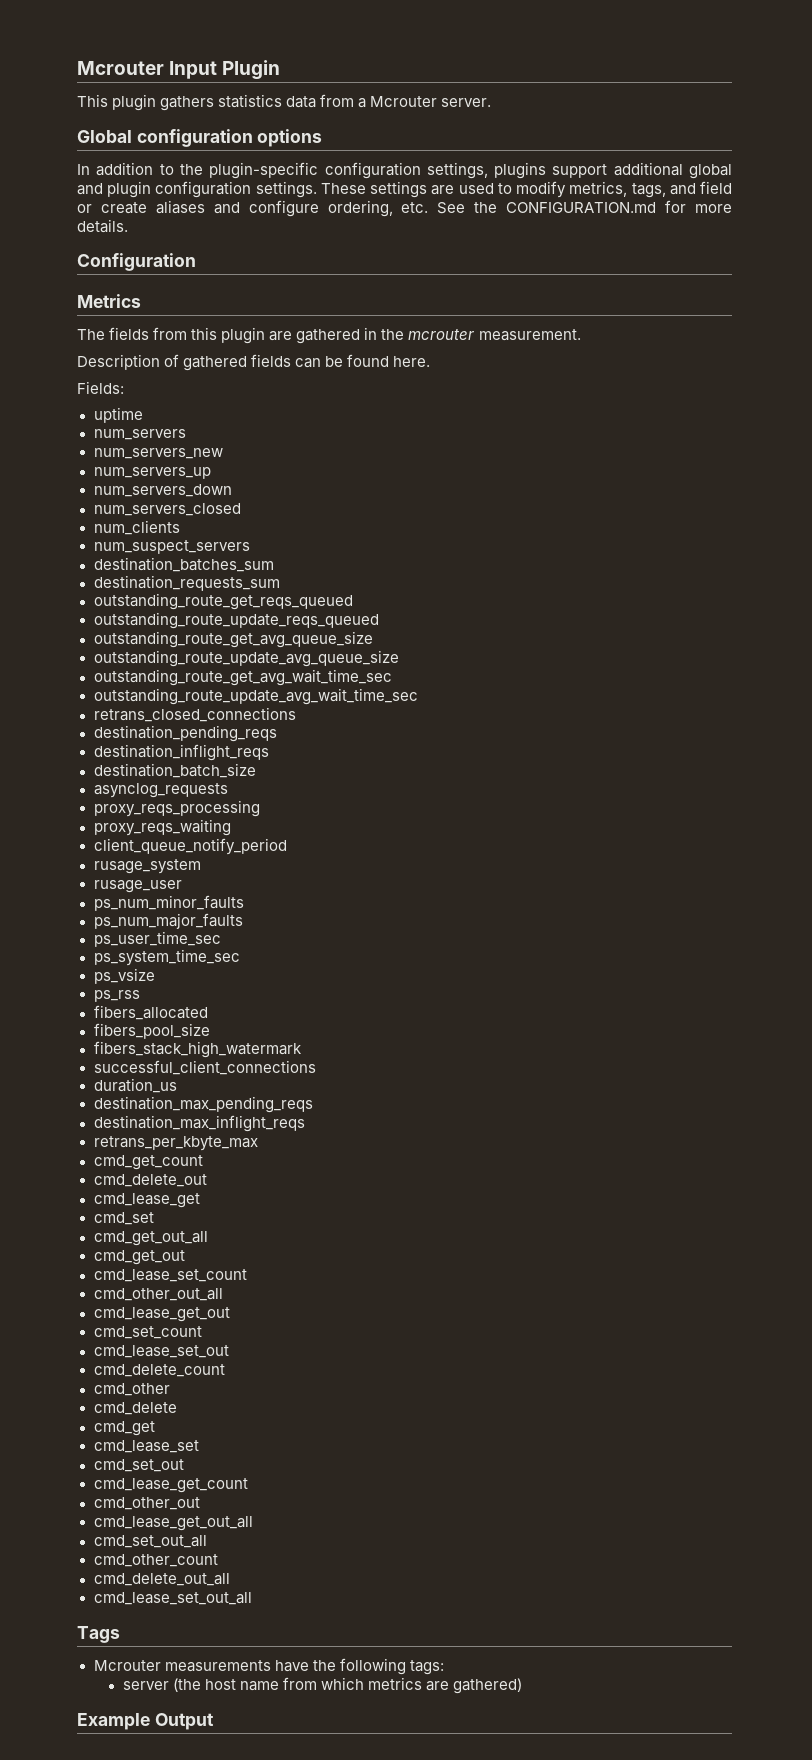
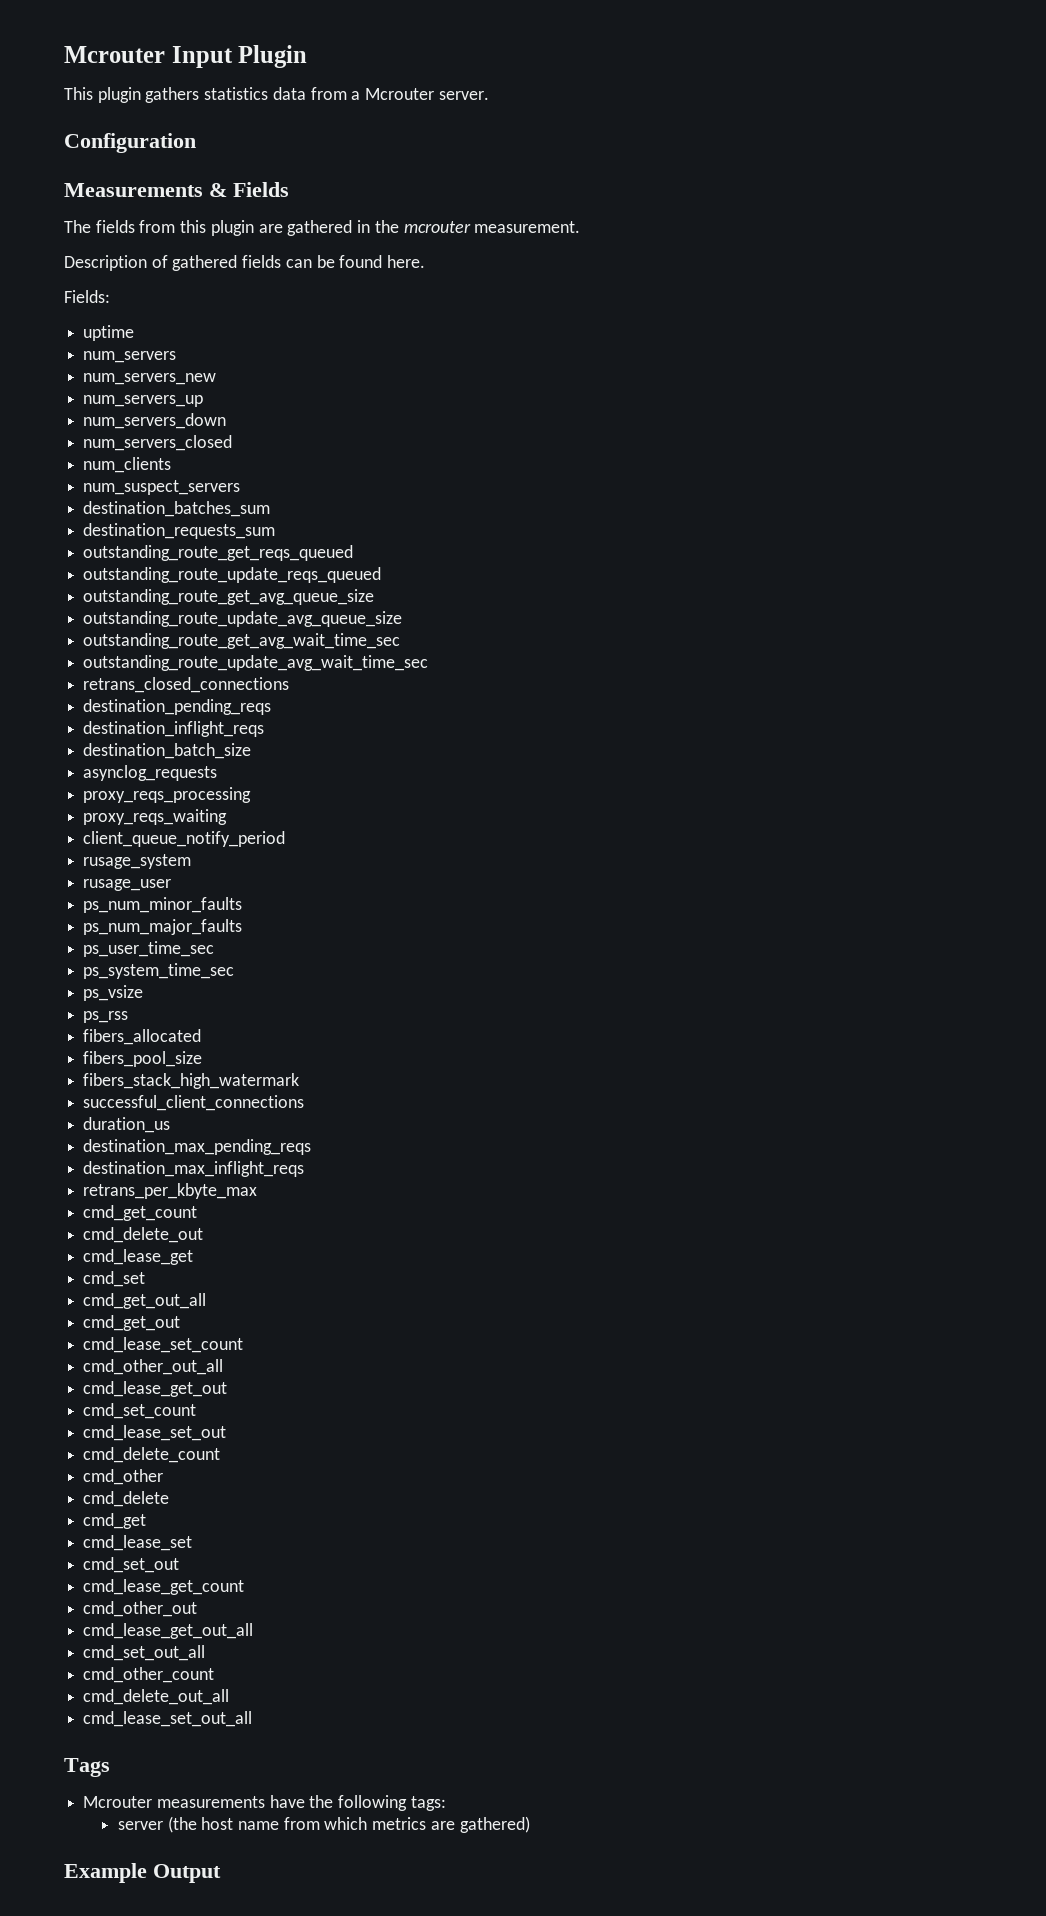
[77,129,323,147] [77,162,732,179] [77,181,733,198] [77,200,732,217] [77,219,128,233] [77,253,196,271] [77,294,141,308] Global configuration options // In addition to the plugin-specific configuration settings, plugins support additional global and plugin configuration settings. These settings are used to modify metrics, tags, and field or create aliases and configure ordering, etc. See the CONFIGURATION.md for more details. // Configuration // Metrics -> [64,133,196,153] [64,182,289,197] Configuration // Measurements & Fields

